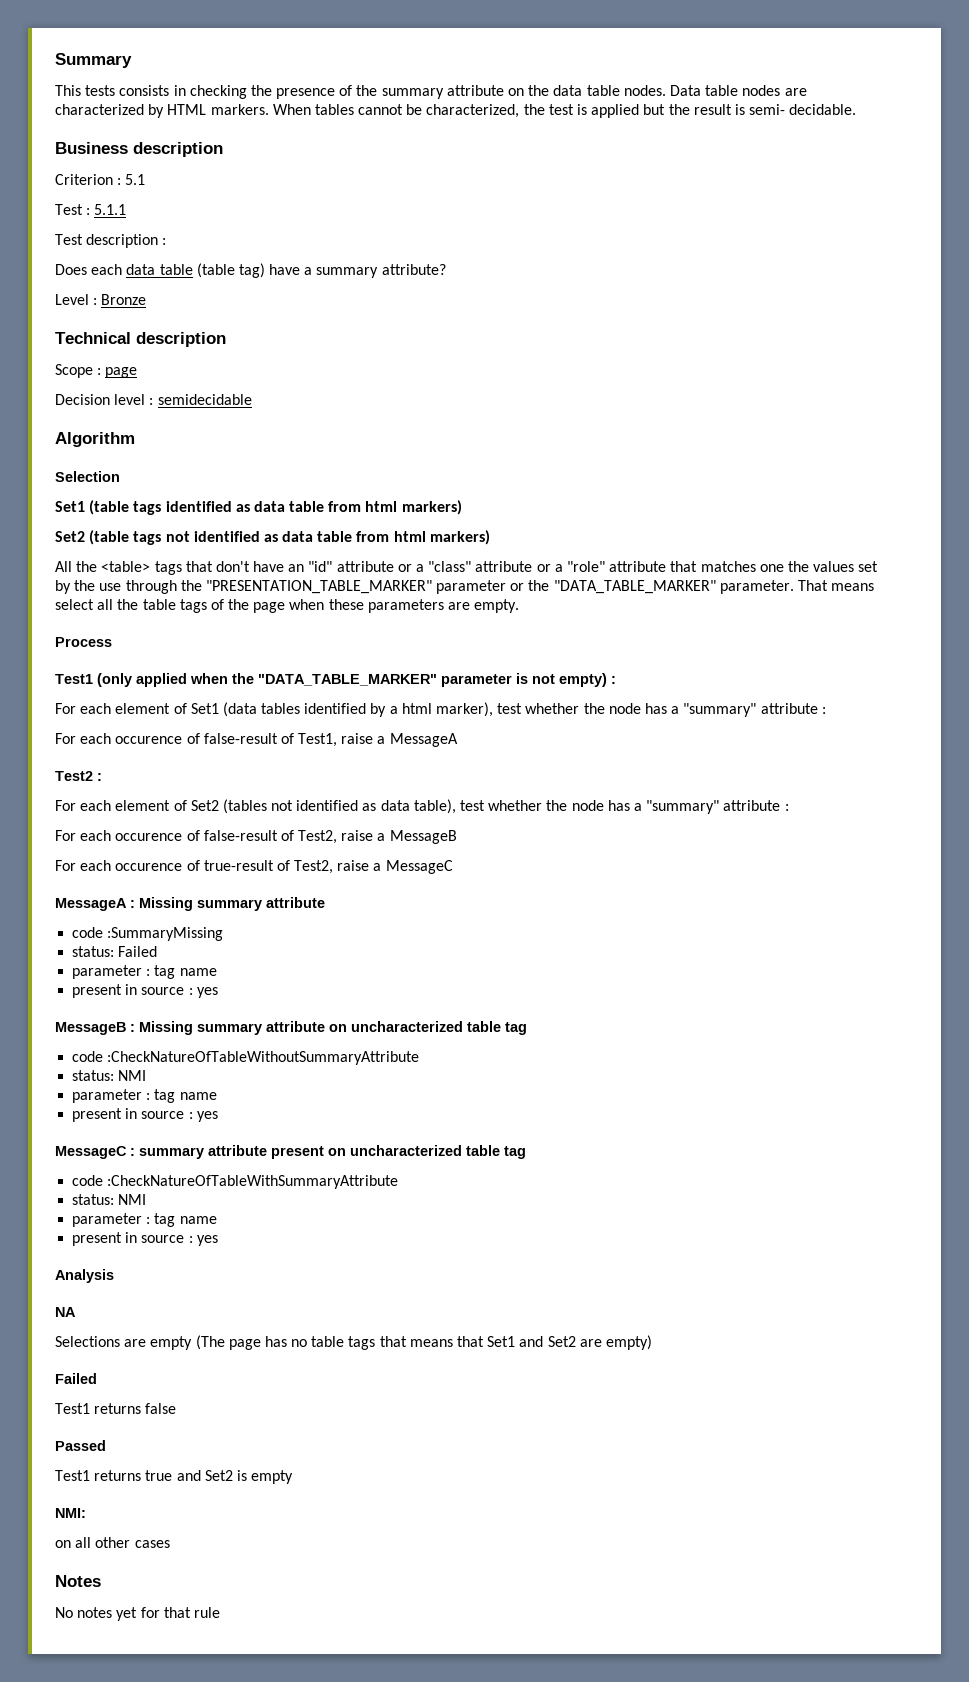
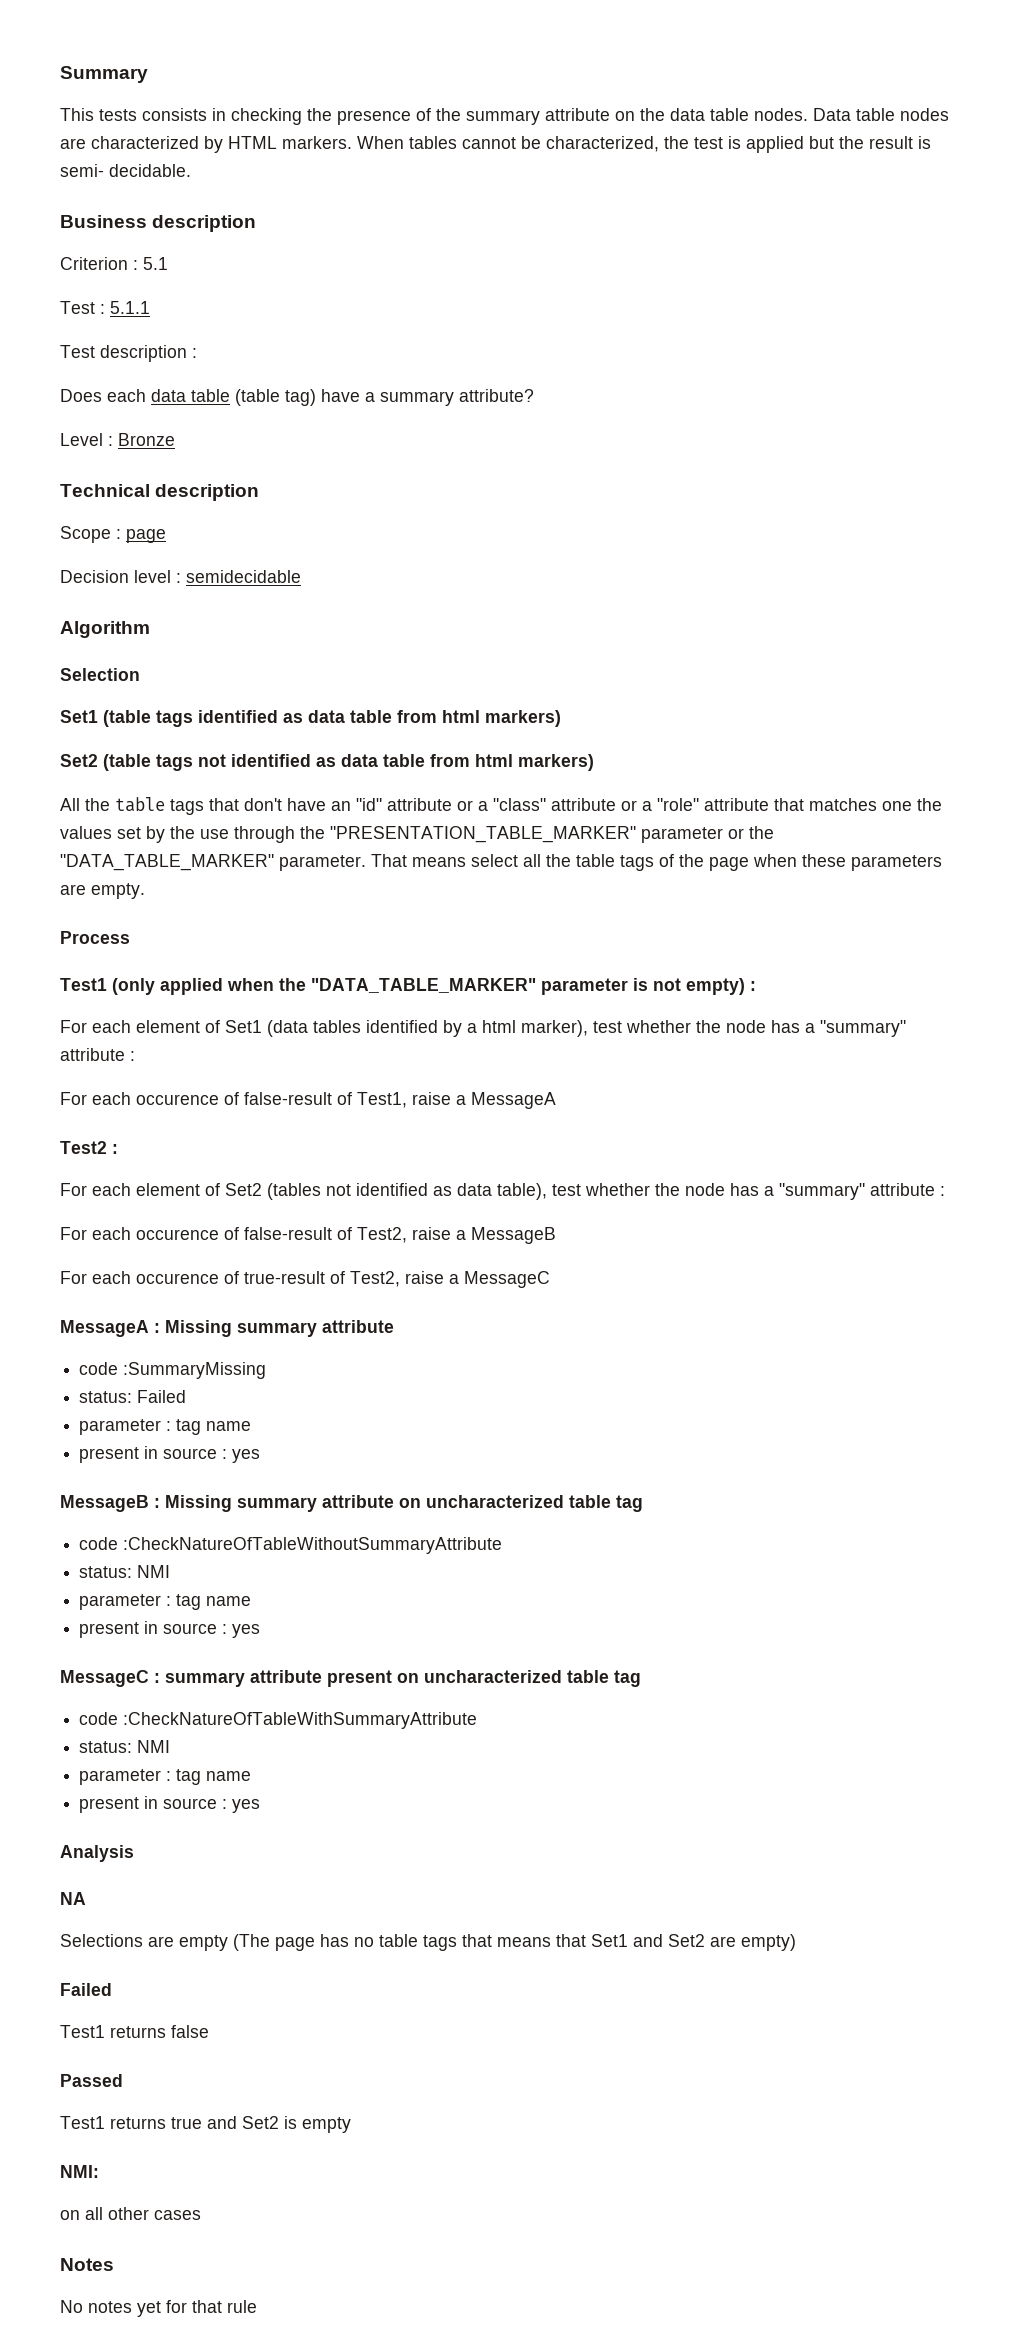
[101,561,151,572] <table> -> [115,797,165,812] table

